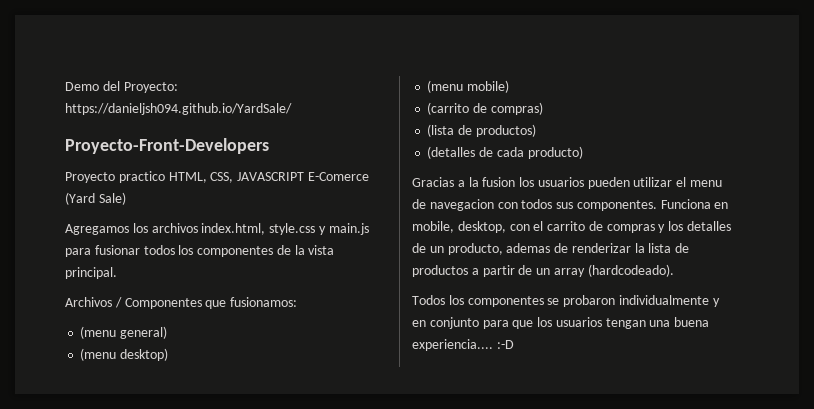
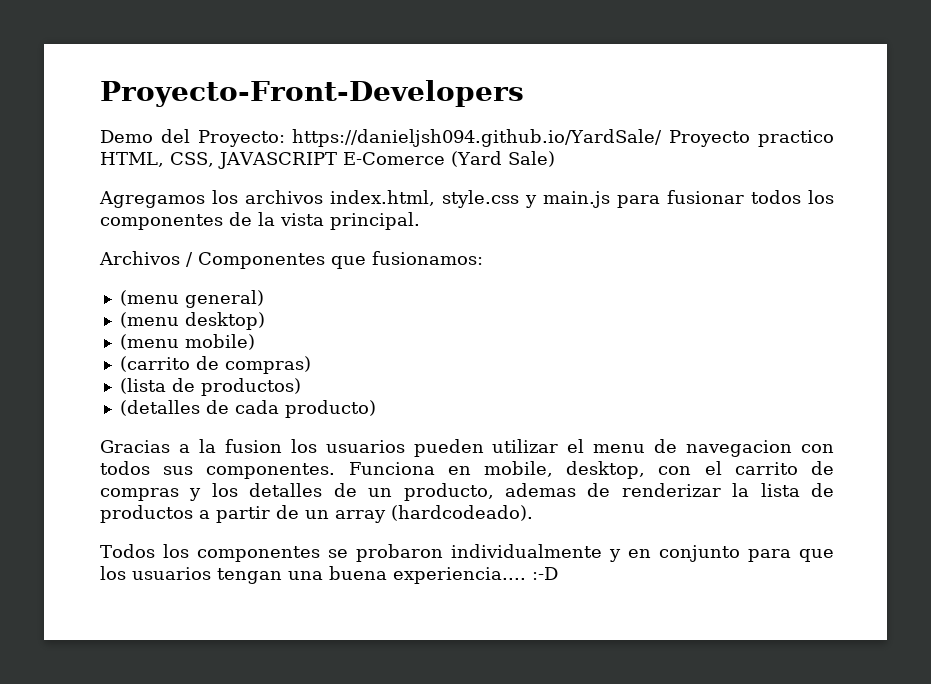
(65, 86) none -> [100,80,524,107] Proyecto-Front-Developers //
[65,138,269,154] // Proyecto-Front-Developers // -> (663, 138) none

